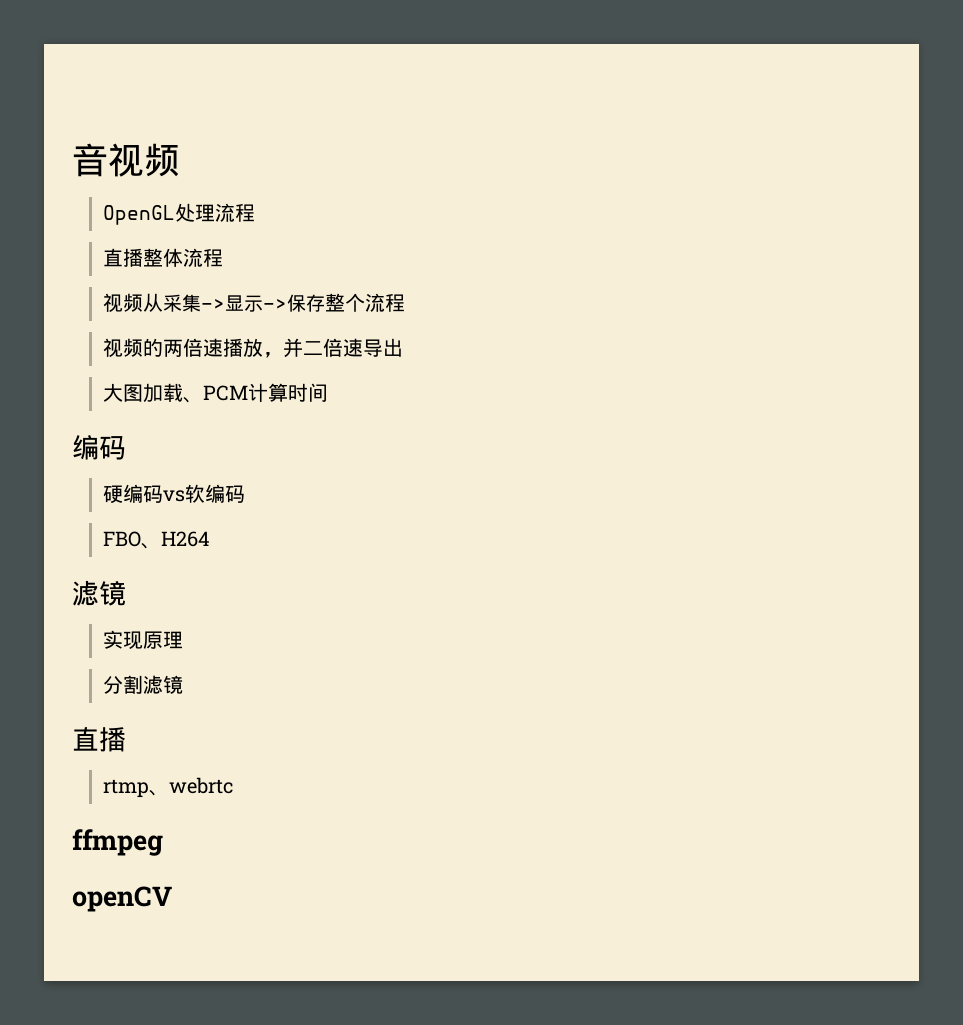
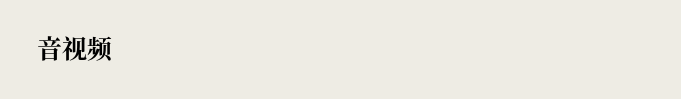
[102,203,255,225] [102,248,223,267] [102,293,405,313] [102,338,403,358] [102,383,328,403] [72,435,126,460] [102,484,245,504] [102,531,210,549] [72,580,126,606] [102,630,183,650] [102,675,183,694] [72,727,126,752] [102,777,233,798] [72,829,163,856] [72,886,172,912] // OpenGL处理流程 // 直播整体流程 // 视频从采集->显示->保存整个流程 // 视频的两倍速播放，并二倍速导出 // 大图加载、PCM计算时间 // 编码 // 硬编码vs软编码 // FBO、H264 // 滤镜 // 实现原理 // 分割滤镜 // 直播 // rtmp、webrtc // ffmpeg // openCV -> (114, 49) none

